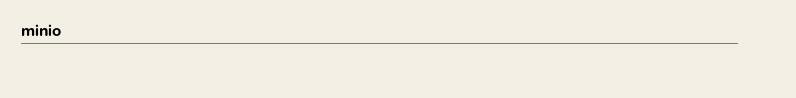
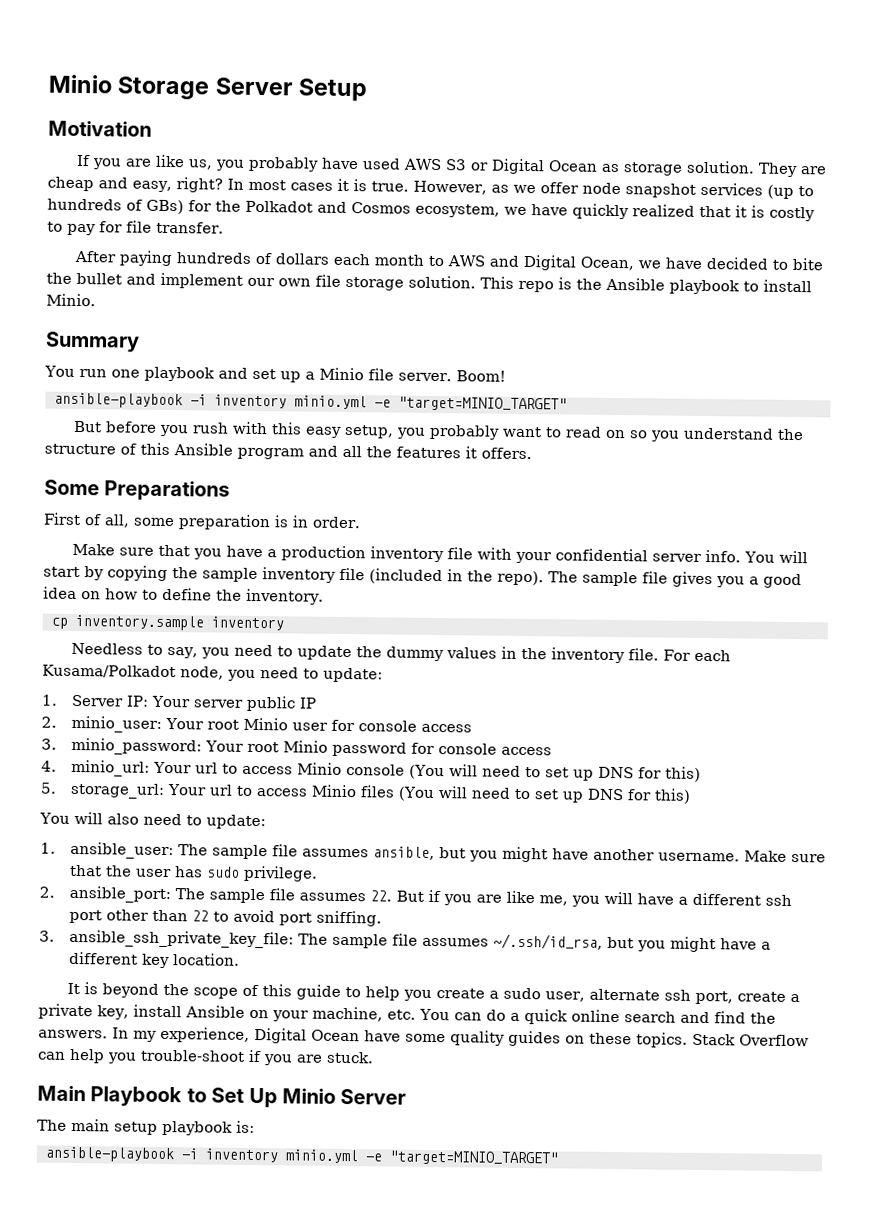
[21,24,61,36] minio -> [48,74,368,102] [48,120,152,137] [75,154,827,178] [47,176,814,199] [47,198,815,222] [47,220,224,236] [73,250,823,271] [46,272,812,295] [46,293,96,307] [45,331,140,353] [44,365,506,383] [54,392,567,412] [72,420,804,442] [44,442,532,460] [44,479,231,501] [43,512,361,531] [71,543,808,564] [43,565,802,589] [43,586,324,605] [51,614,284,631] [70,642,731,664] [42,664,383,683] [41,694,317,712] [41,715,472,733] [41,737,552,757] [41,759,701,782] [40,782,691,804] [39,811,266,830] [40,841,826,863] [69,864,318,882] [39,885,792,907] [68,909,382,927] [39,929,771,953] [68,951,240,969] [66,982,800,1005] [38,1003,776,1025] [38,1026,809,1048] [37,1048,374,1066] [37,1085,407,1108] [37,1118,255,1136] [45,1146,558,1166] Minio Storage Server Setup // Motivation // If you are like us, you probably have used AWS S3 or Digital Ocean as storage solution. They are cheap and easy, right? In most cases it is true. However, as we offer node snapshot services (up to hundreds of GBs) for the Polkadot and Cosmos ecosystem, we have quickly realized that it is costly to pay for file transfer. // After paying hundreds of dollars each month to AWS and Digital Ocean, we have decided to bite the bullet and implement our own file storage solution. This repo is the Ansible playbook to install Minio. // Summary // You run one playbook and set up a Minio file server. Boom! // ansible-playbook -i inventory minio.yml -e "target=MINIO_TARGET" // But before you rush with this easy setup, you probably want to read on so you understand the structure of this Ansible program and all the features it offers. // Some Preparations // First of all, some preparation is in order. // Make sure that you have a production inventory file with your confidential server info. You will start by copying the sample inventory file (included in the repo). The sample file gives you a good idea on how to define the inventory. // cp inventory.sample inventory // Needless to say, you need to update the dummy values in the inventory file. For each Kusama/Polkadot node, you need to update: // 1. Server IP: Your server public IP // 2. minio_user: Your root Minio user for console access // 3. minio_password: Your root Minio password for console access // 4. minio_url: Your url to access Minio console (You will need to set up DNS for this) // 5. storage_url: Your url to access Minio files (You will need to set up DNS for this) // You will also need to update: // 1. ansible_user: The sample file assumes ansible, but you might have another username. Make sure that the user has sudo privilege. // 2. ansible_port: The sample file assumes 22. But if you are like me, you will have a different ssh port other than 22 to avoid port sniffing. // 3. ansible_ssh_private_key_file: The sample file assumes ~/.ssh/id_rsa, but you might have a different key location. // It is beyond the scope of this guide to help you create a sudo user, alternate ssh port, create a private key, install Ansible on your machine, etc. You can do a quick online search and find the answers. In my experience, Digital Ocean have some quality guides on these topics. Stack Overflow can help you trouble-shoot if you are stuck. // Main Playbook to Set Up Minio Server // The main setup playbook is: // ansible-playbook -i inventory minio.yml -e "target=MINIO_TARGET"

